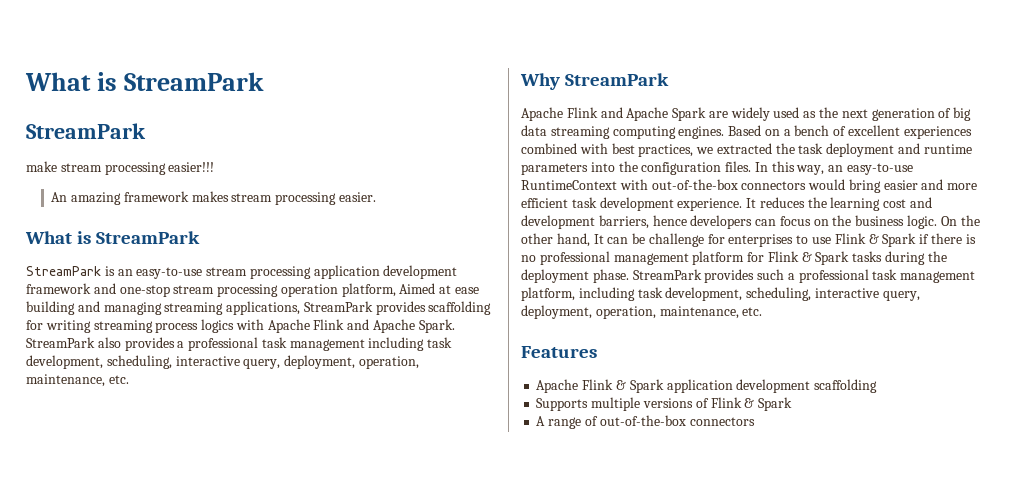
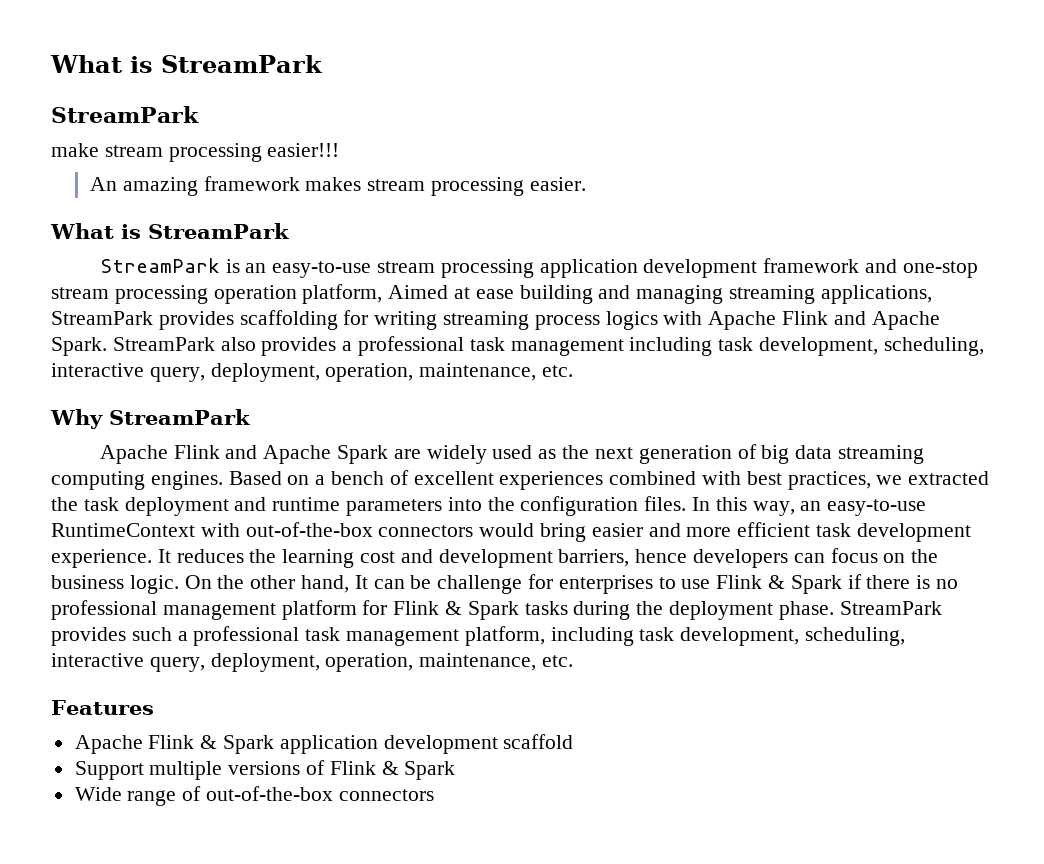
[814,379,878,393] [536,398,589,411] scaffolding // Supports -> [503,734,574,749] [74,761,144,780] scaffold // Support
[536,416,546,426] A -> [74,787,122,801] Wide

